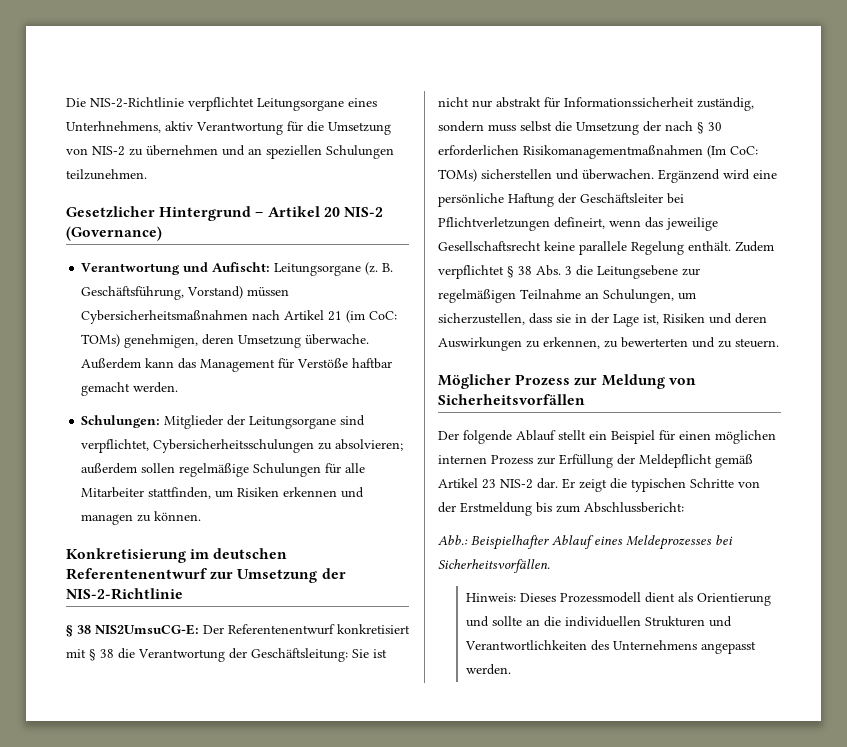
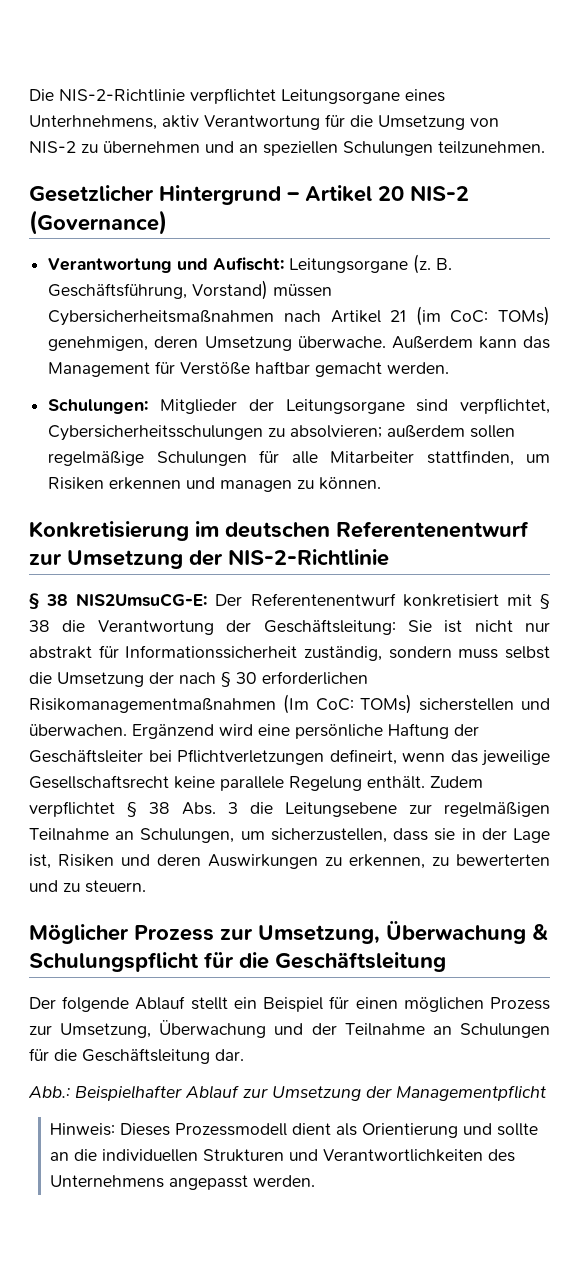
[601,374,696,389] [438,394,585,405] Meldung von Sicherheitsvorfällen -> [258,921,548,944] [29,952,446,972] Umsetzung, Überwachung & Schulungspflicht für die Geschäftsleitung
[438,454,753,468] [438,478,760,492] [438,502,684,516] internen Prozess zur Erfüllung der Meldepflicht gemäß Artikel 23 NIS-2 dar. Er zeigt die typischen Schritte von der Erstmeldung bis zum Abschlussbericht: -> [490,997,550,1010] [29,1020,551,1038] [29,1048,244,1064] Prozess zur Umsetzung, Überwachung und der Teilnahme an Schulungen für die Geschäftsleitung dar.
[594,535,733,550] [438,559,550,573] eines Meldeprozesses bei Sicherheitsvorfällen. -> [243,1085,546,1101] zur Umsetzung der Managementpflicht

